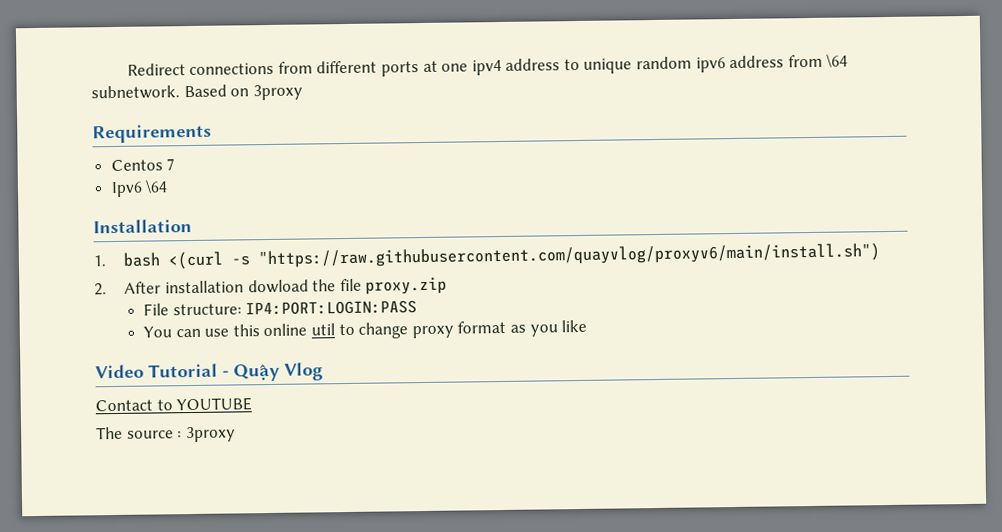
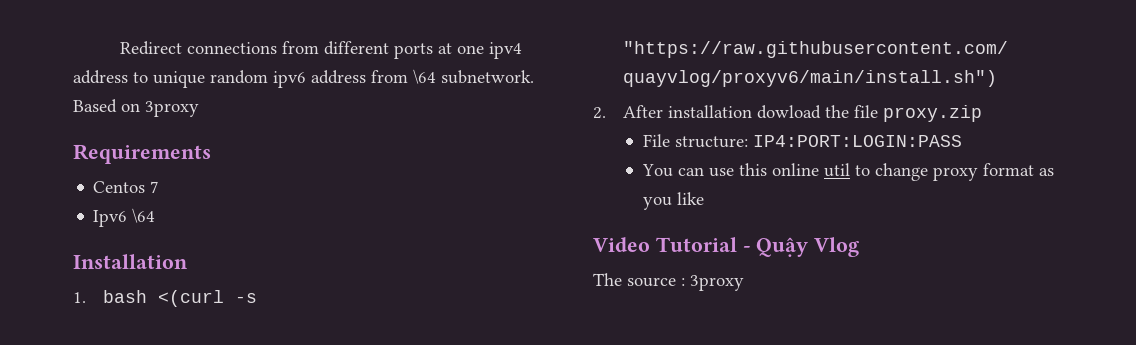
[95,397,253,412] // Contact to YOUTUBE -> (860, 247) none

